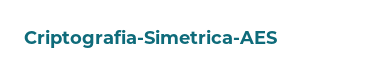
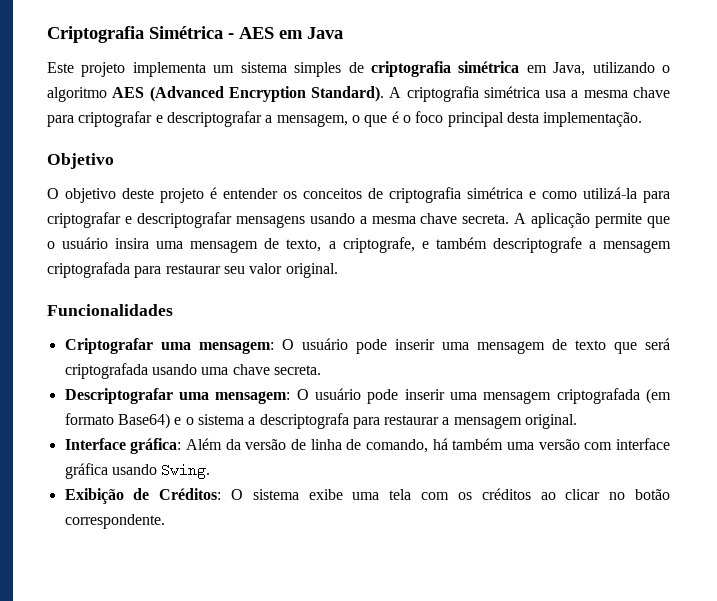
[24,29,277,48] Criptografia-Simetrica-AES -> [47,26,343,43] [47,61,670,77] [47,86,670,102] [47,111,643,127] [47,153,114,169] [47,187,670,203] [47,212,670,228] [47,237,672,253] [47,262,338,278] [47,304,173,316] [64,338,670,354] [64,363,321,379] [64,388,672,404] [64,413,578,429] [64,438,670,454] [64,463,211,479] [64,488,670,504] [64,514,165,529] Criptografia Simétrica - AES em Java // Este projeto implementa um sistema simples de criptografia simétrica em Java, utilizando o algoritmo AES (Advanced Encryption Standard). A criptografia simétrica usa a mesma chave para criptografar e descriptografar a mensagem, o que é o foco principal desta implementação. // Objetivo // O objetivo deste projeto é entender os conceitos de criptografia simétrica e como utilizá-la para criptografar e descriptografar mensagens usando a mesma chave secreta. A aplicação permite que o usuário insira uma mensagem de texto, a criptografe, e também descriptografe a mensagem criptografada para restaurar seu valor original. // Funcionalidades // Criptografar uma mensagem: O usuário pode inserir uma mensagem de texto que será criptografada usando uma chave secreta. // Descriptografar uma mensagem: O usuário pode inserir uma mensagem criptografada (em formato Base64) e o sistema a descriptografa para restaurar a mensagem original. // Interface gráfica: Além da versão de linha de comando, há também uma versão com interface gráfica usando Swing. // Exibição de Créditos: O sistema exibe uma tela com os créditos ao clicar no botão correspondente.

